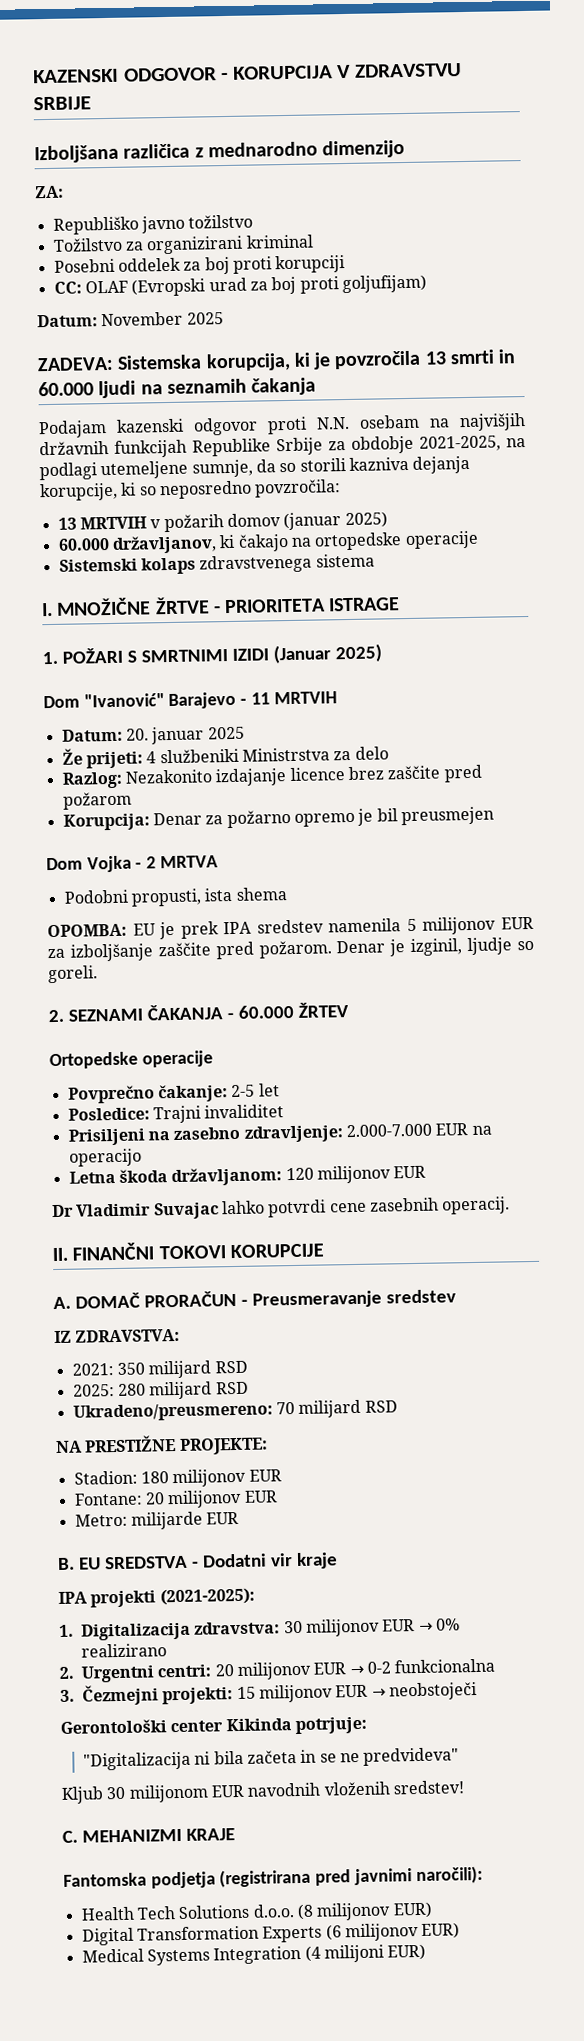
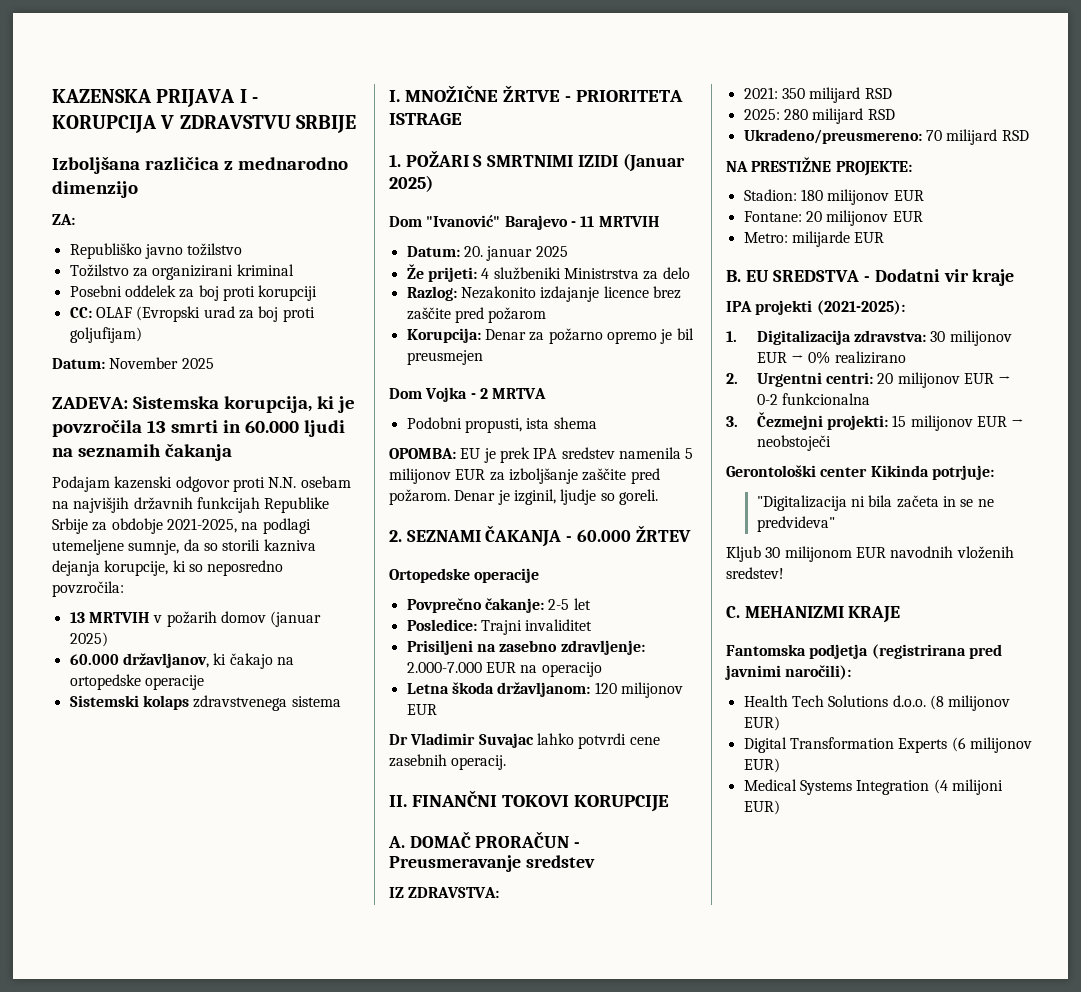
[33,67,217,84] KAZENSKI ODGOVOR -> [52,89,247,107] KAZENSKA PRIJAVA I

